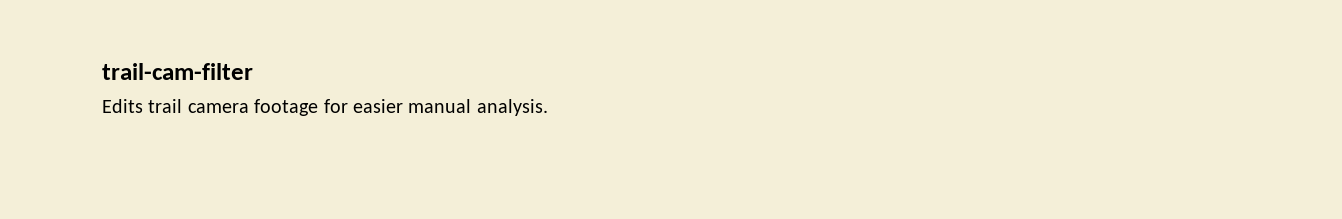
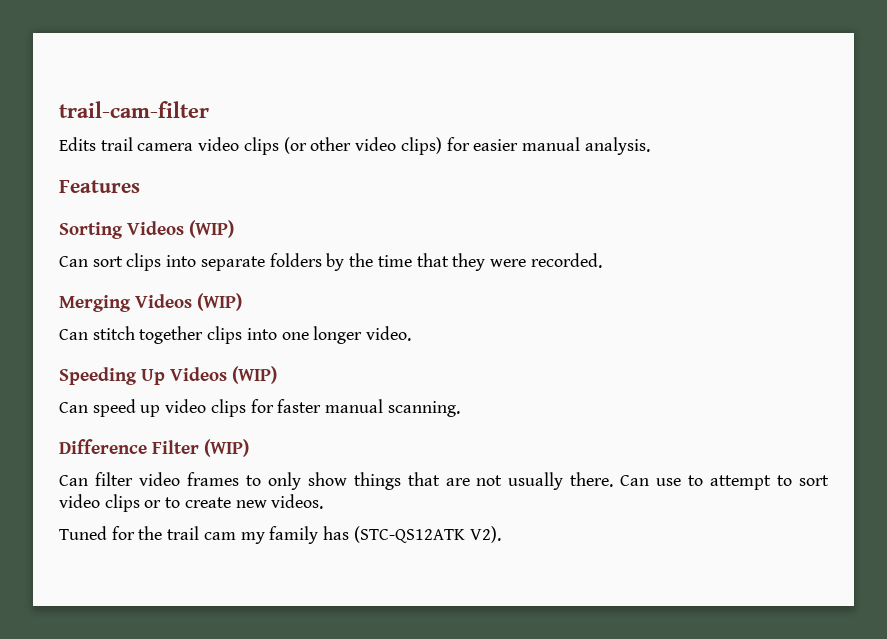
[254,99,548,116] footage for easier manual analysis. -> [198,137,650,155] [59,180,140,193] [59,220,235,239] [59,253,602,271] [59,293,243,312] [59,326,412,344] [59,366,278,385] [59,399,460,417] [59,439,250,457] [59,472,830,490] [59,494,324,512] [59,526,501,544] video clips (or other video clips) for easier manual analysis. // Features // Sorting Videos (WIP) // Can sort clips into separate folders by the time that they were recorded. // Merging Videos (WIP) // Can stitch together clips into one longer video. // Speeding Up Videos (WIP) // Can speed up video clips for faster manual scanning. // Difference Filter (WIP) // Can filter video frames to only show things that are not usually there. Can use to attempt to sort video clips or to create new videos. // Tuned for the trail cam my family has (STC-QS12ATK V2).

